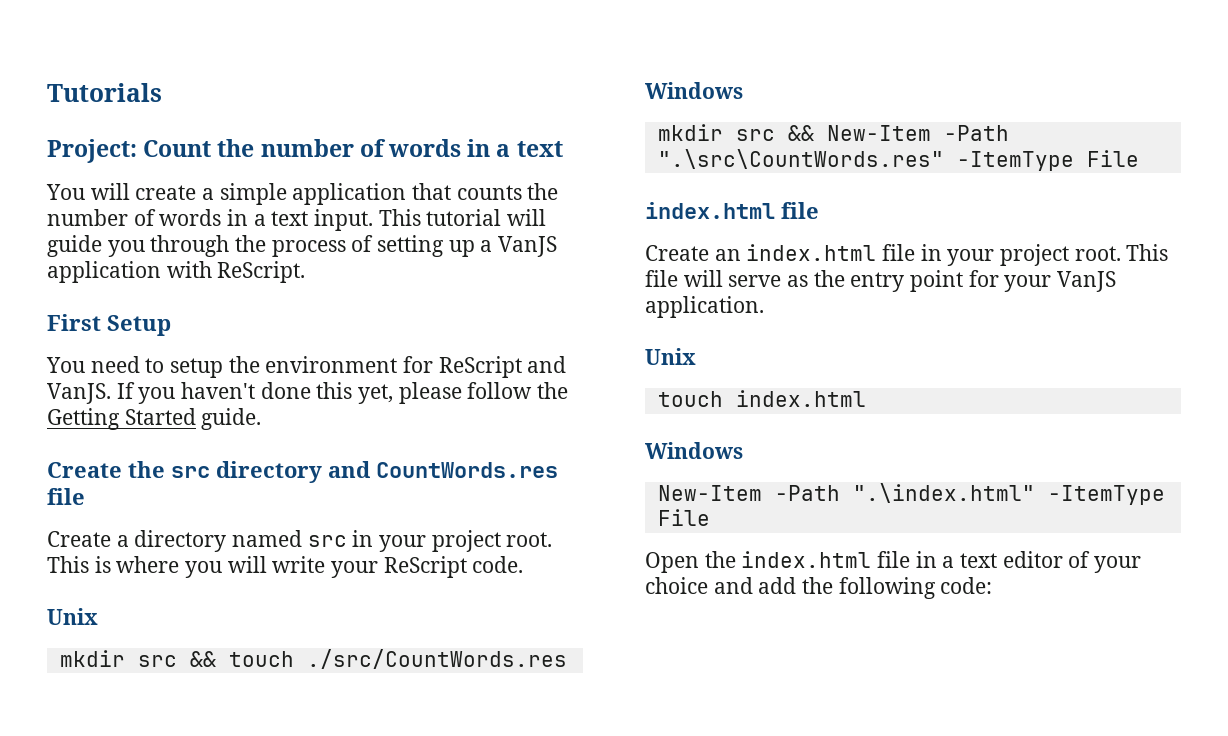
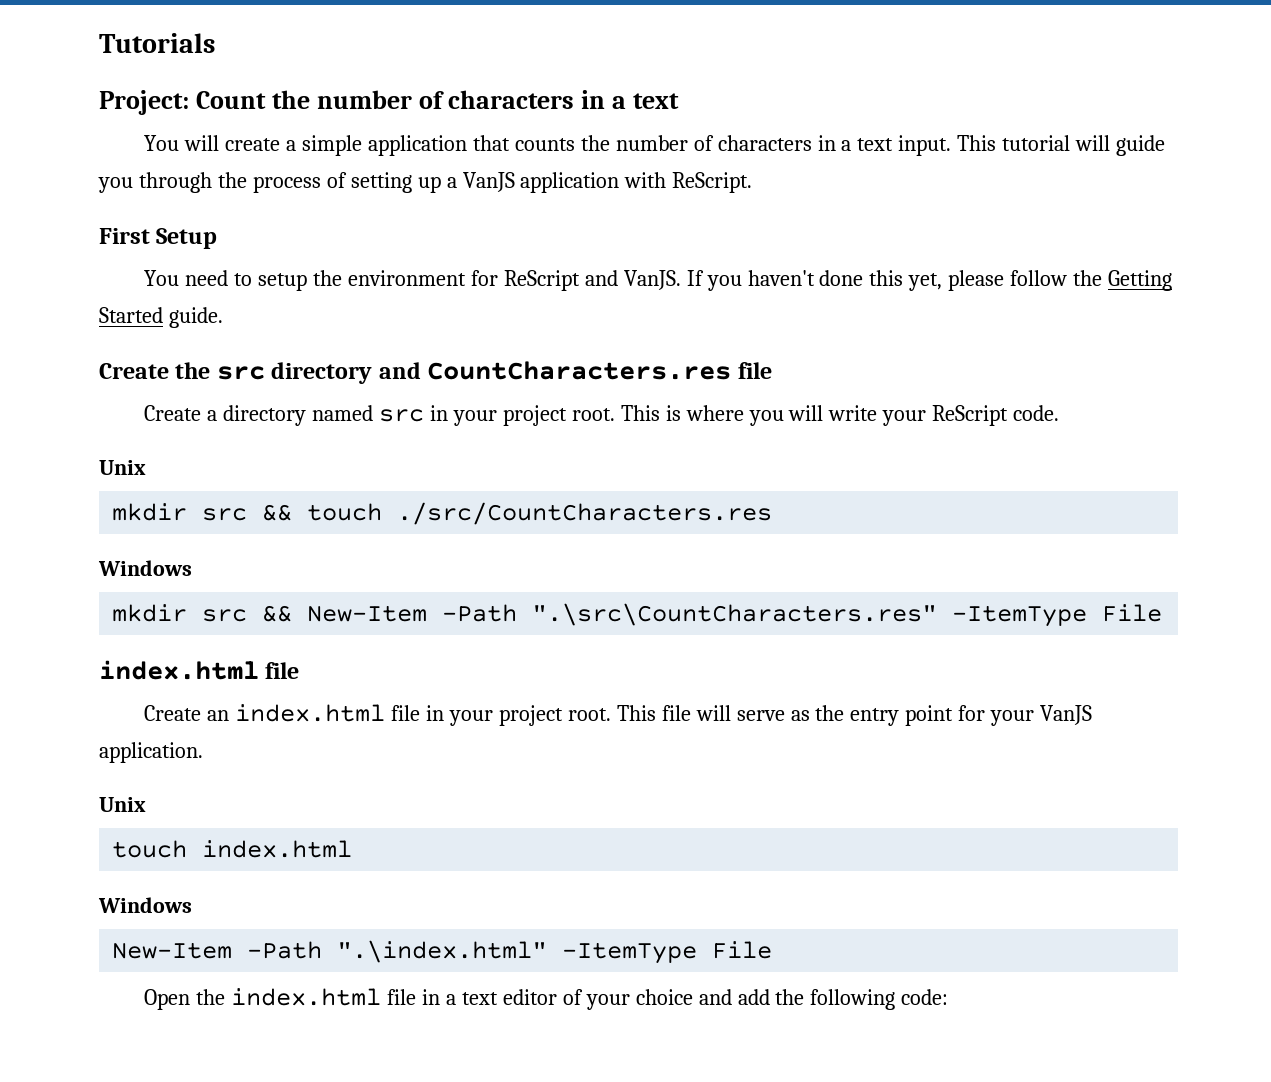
[388,139,462,157] words -> [448,90,575,109] characters
[159,209,222,226] words -> [717,135,812,151] characters
[376,462,558,478] CountWords.res -> [427,361,732,380] CountCharacters.res
[306,649,567,669] ./src/CountWords.res -> [397,502,773,525] ./src/CountCharacters.res
[657,149,944,169] ".\src\CountWords.res" -> [532,603,938,626] ".\src\CountCharacters.res"

